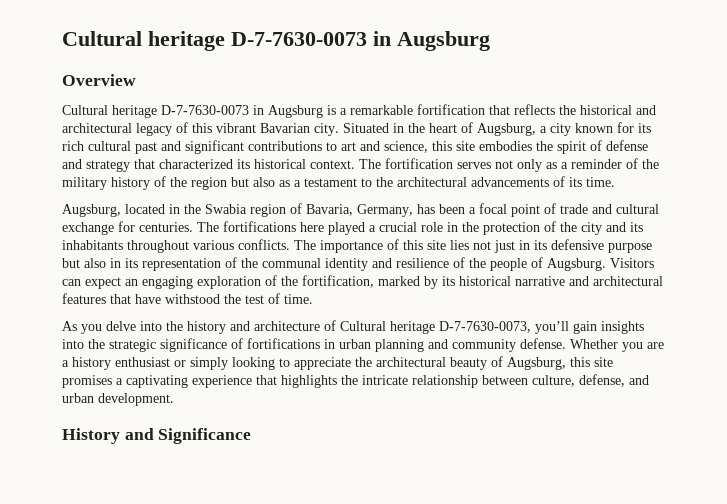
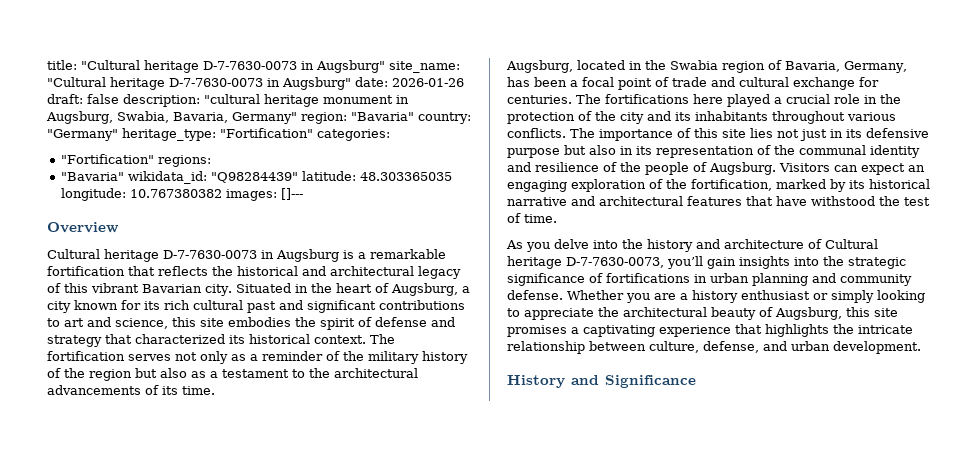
[62,31,490,51] Cultural heritage D-7-7630-0073 in Augsburg -> [47,60,460,73] [47,77,464,90] [47,94,409,107] [46,111,471,124] [47,128,390,141] [60,154,211,167] [60,171,452,184] [60,188,303,201] title: "Cultural heritage D-7-7630-0073 in Augsburg" site_name: "Cultural heritage D-7-7630-0073 in Augsburg" date: 2026-01-26 draft: false description: "cultural heritage monument in Augsburg, Swabia, Bavaria, Germany" region: "Bavaria" country: "Germany" heritage_type: "Fortification" categories: // "Fortification" regions: // "Bavaria" wikidata_id: "Q98284439" latitude: 48.303365035 longitude: 10.767380382 images: []---

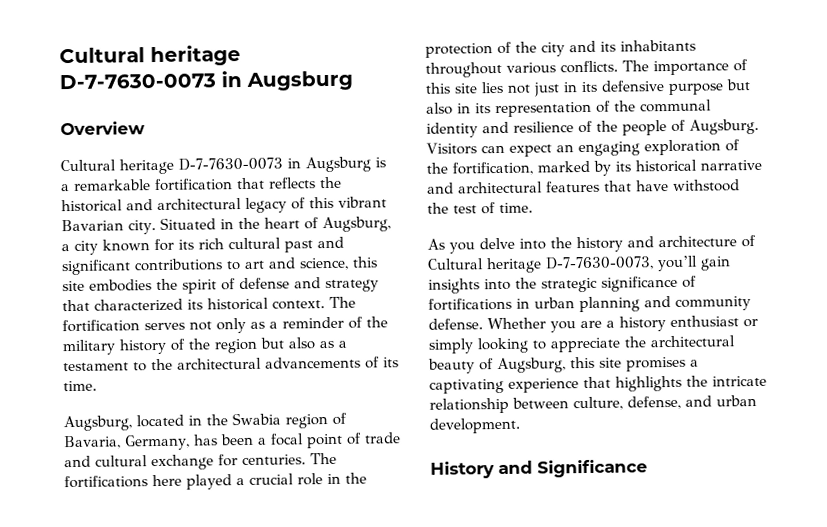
[47,60,460,73] [47,77,464,90] [47,94,409,107] [46,111,471,124] [47,128,390,141] [60,154,211,167] [60,171,452,184] [60,188,303,201] title: "Cultural heritage D-7-7630-0073 in Augsburg" site_name: "Cultural heritage D-7-7630-0073 in Augsburg" date: 2026-01-26 draft: false description: "cultural heritage monument in Augsburg, Swabia, Bavaria, Germany" region: "Bavaria" country: "Germany" heritage_type: "Fortification" categories: // "Fortification" regions: // "Bavaria" wikidata_id: "Q98284439" latitude: 48.303365035 longitude: 10.767380382 images: []--- -> [59,45,241,67] [59,70,353,91] Cultural heritage D-7-7630-0073 in Augsburg

